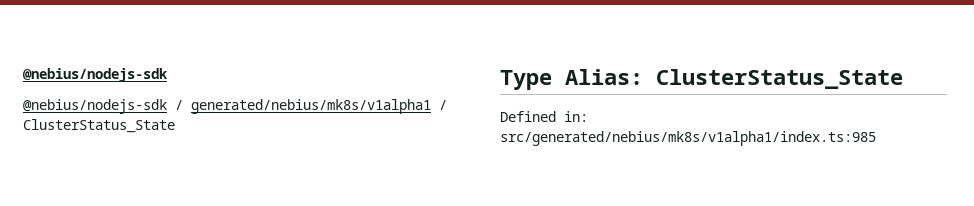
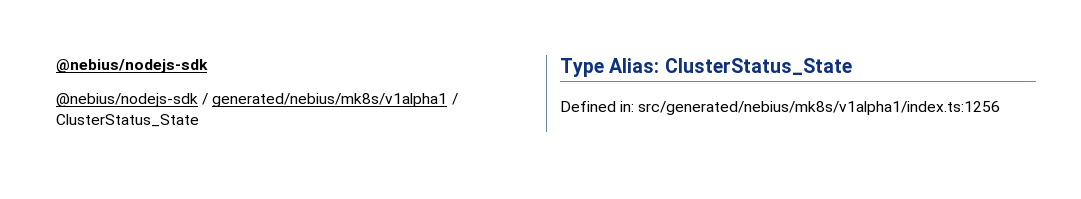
[500,131,876,146] src/generated/nebius/mk8s/v1alpha1/index.ts:985 -> [638,101,1001,115] src/generated/nebius/mk8s/v1alpha1/index.ts:1256

